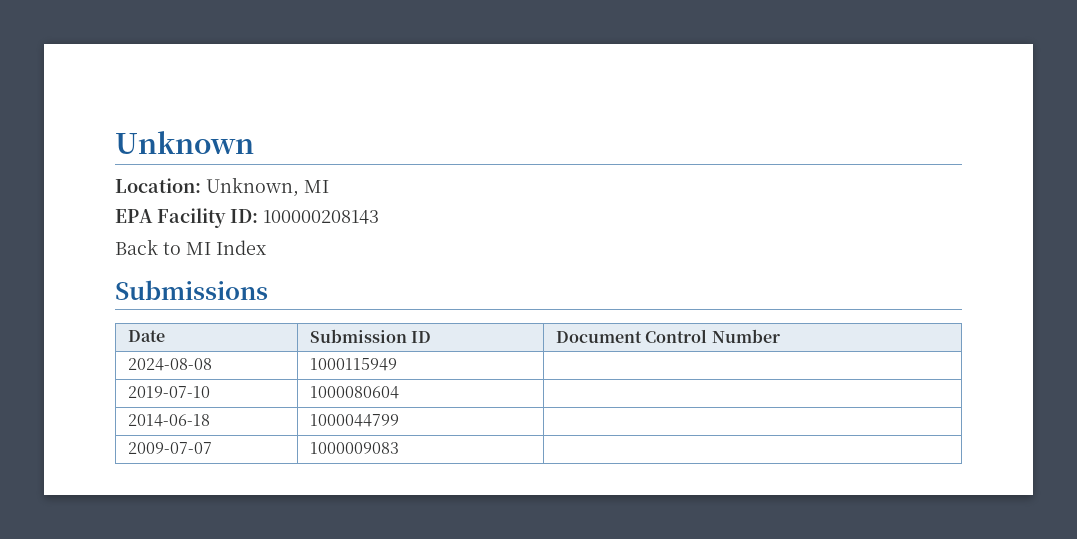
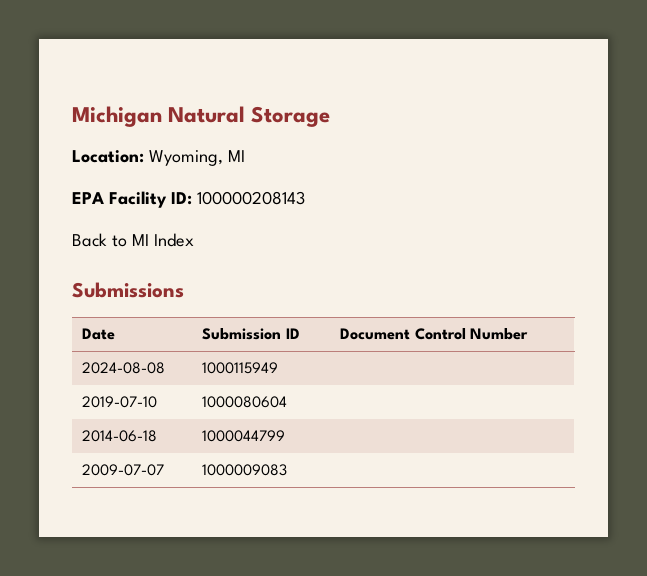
[115,131,254,154] Unknown -> [72,106,331,127] Michigan Natural Storage
[206,177,299,197] Unknown, -> [148,150,223,166] Wyoming,

